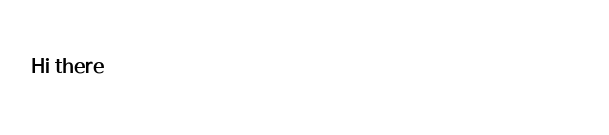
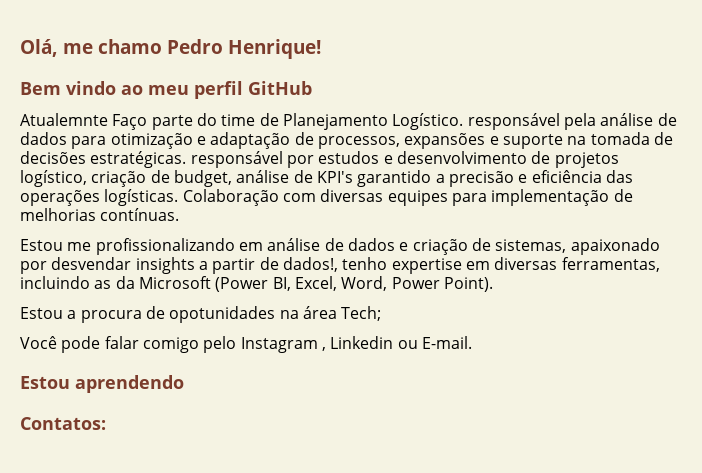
[31,58,105,74] Hi there -> [20,39,321,59] [20,81,312,99] [20,113,677,130] [20,132,673,149] [20,151,619,168] [20,170,633,187] [20,189,633,206] [20,208,180,221] [20,238,660,255] [20,257,660,274] [20,276,493,292] [20,306,382,323] [20,336,472,353] [20,375,184,393] [20,417,106,430] Olá, me chamo Pedro Henrique! // Bem vindo ao meu perfil GitHub // Atualemnte Faço parte do time de Planejamento Logístico. responsável pela análise de dados para otimização e adaptação de processos, expansões e suporte na tomada de decisões estratégicas. responsável por estudos e desenvolvimento de projetos logístico, criação de budget, análise de KPI's garantido a precisão e eficiência das operações logísticas. Colaboração com diversas equipes para implementação de melhorias contínuas. // Estou me profissionalizando em análise de dados e criação de sistemas, apaixonado por desvendar insights a partir de dados!, tenho expertise em diversas ferramentas, incluindo as da Microsoft (Power BI, Excel, Word, Power Point). // Estou a procura de opotunidades na área Tech; // Você pode falar comigo pelo Instagram , Linkedin ou E-mail. // Estou aprendendo // Contatos:

